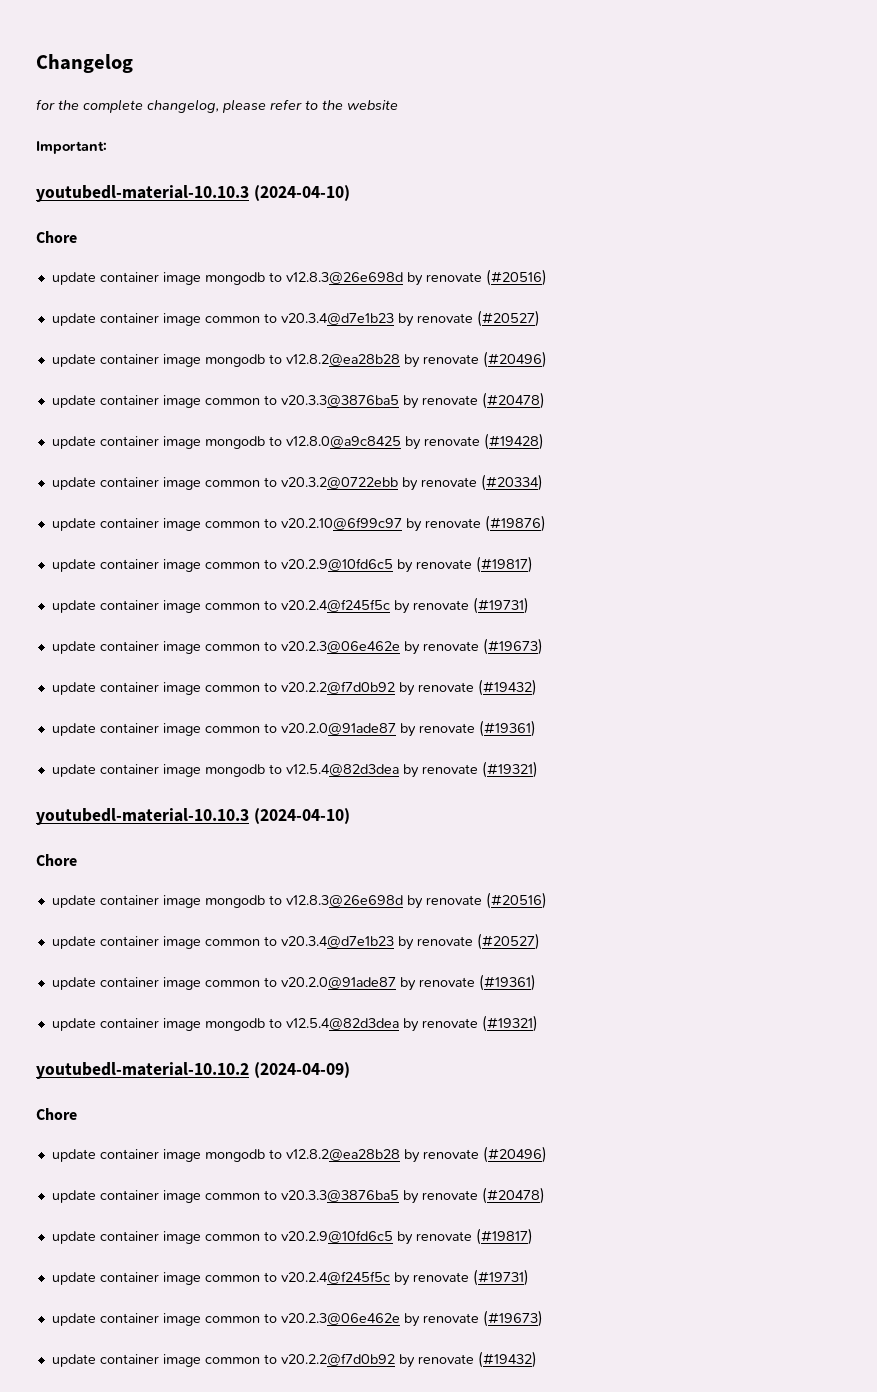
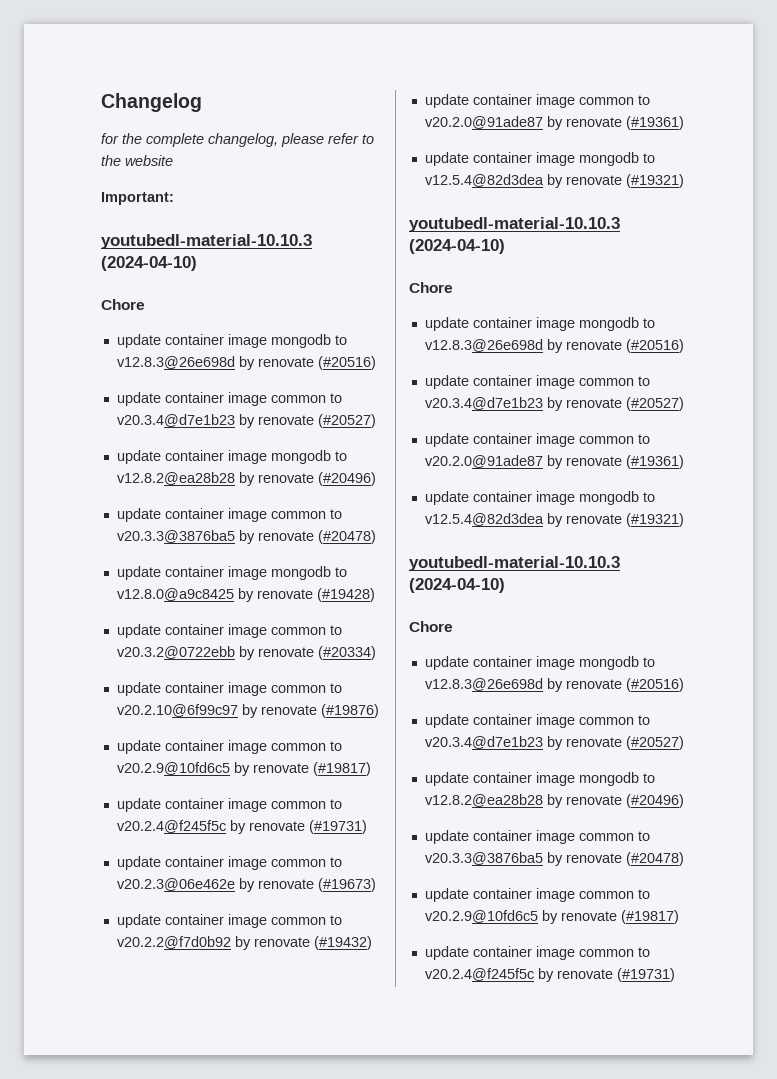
[36,1062,350,1079] [36,1108,77,1120] youtubedl-material-10.10.2 (2024-04-09) // Chore -> [409,556,620,571] [409,578,505,593] [409,621,453,632] [424,656,655,670] [424,678,684,692] [424,714,650,728] [424,736,684,750] youtubedl-material-10.10.3 (2024-04-10) // Chore // update container image mongodb to v12.8.3@26e698d by renovate (#20516) // update container image common to v20.3.4@d7e1b23 by renovate (#20527)
[51,1310,543,1327] [51,1351,537,1368] // update container image common to v20.2.3@06e462e by renovate (#19673) // update container image common to v20.2.2@f7d0b92 by renovate (#19432) -> (675, 975) none

